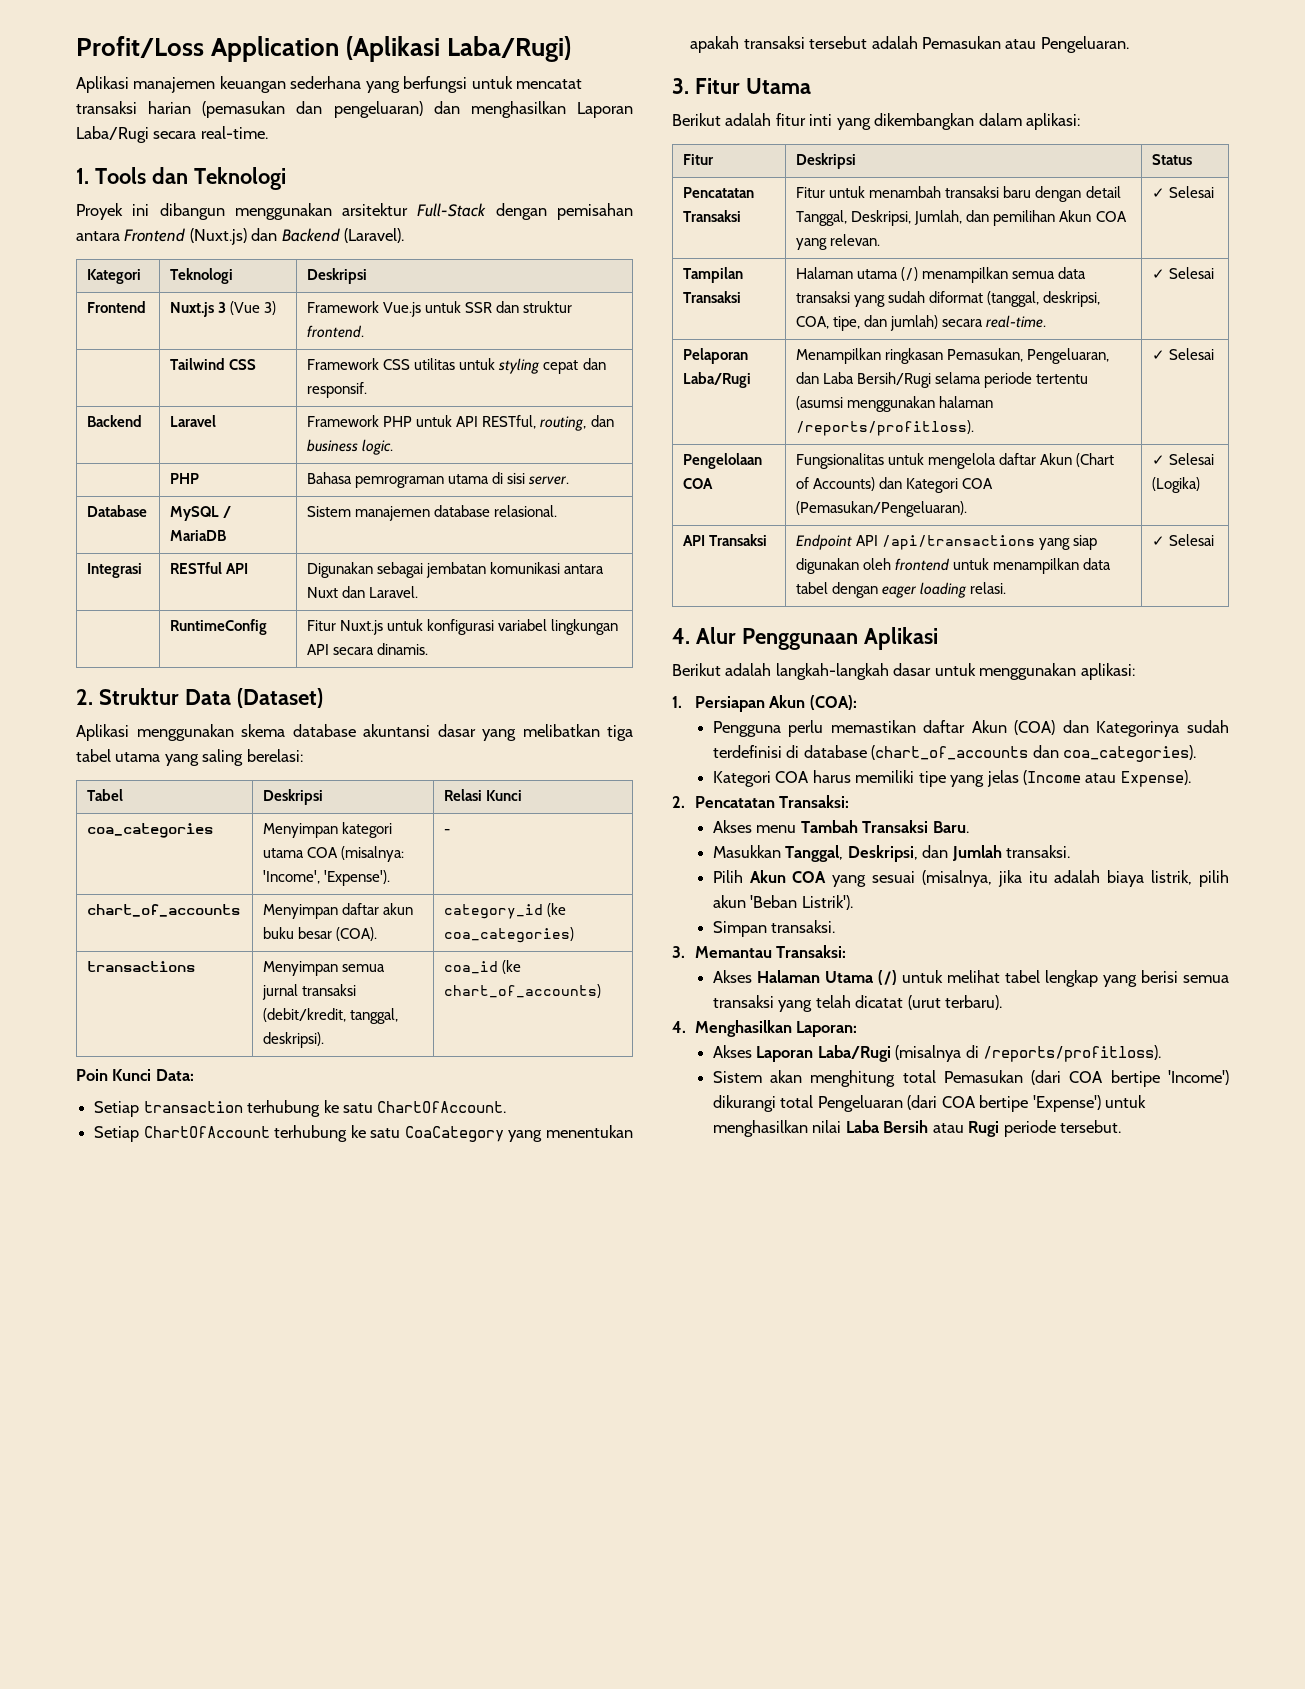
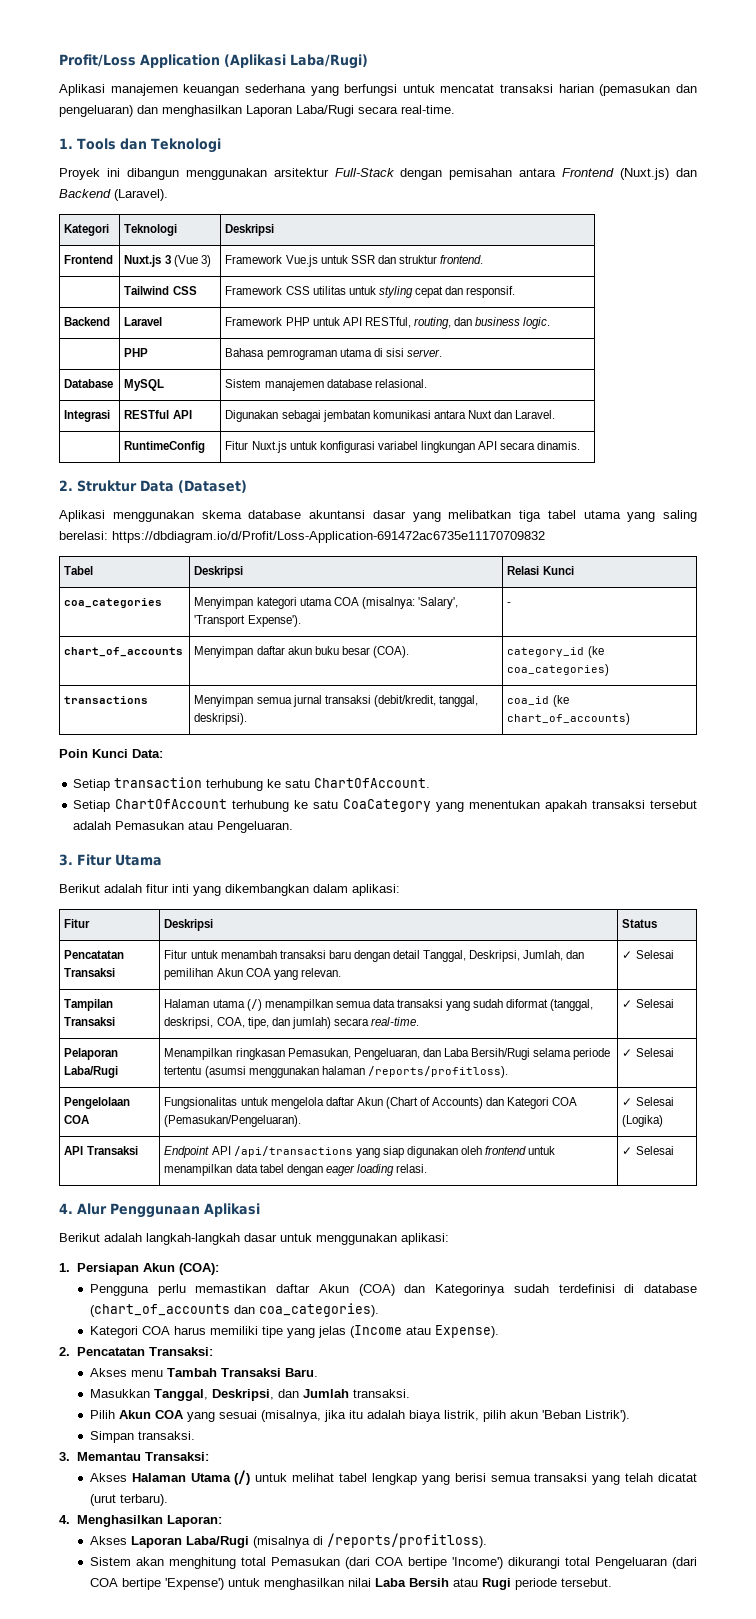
[223,506,232,518] [170,530,227,541] / MariaDB -> (165, 385) none
(303, 755) none -> [112,531,545,543] https://dbdiagram.io/d/Profit/Loss-Application-691472ac6735e11170709832
[263,870,391,886] 'Income', 'Expense'). -> [417,597,458,609] [194,615,301,627] 'Salary', 'Transport Expense').

